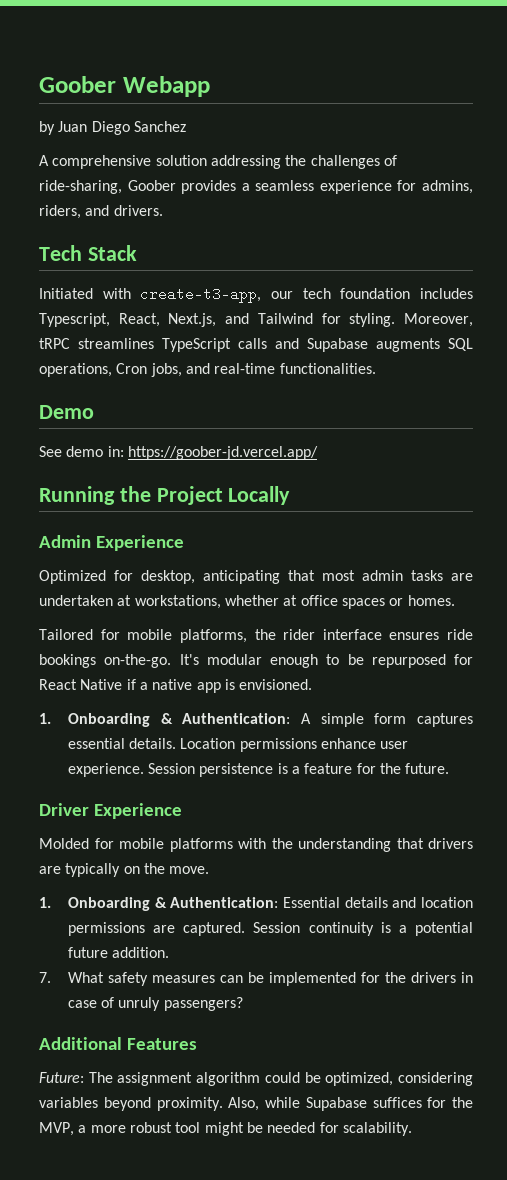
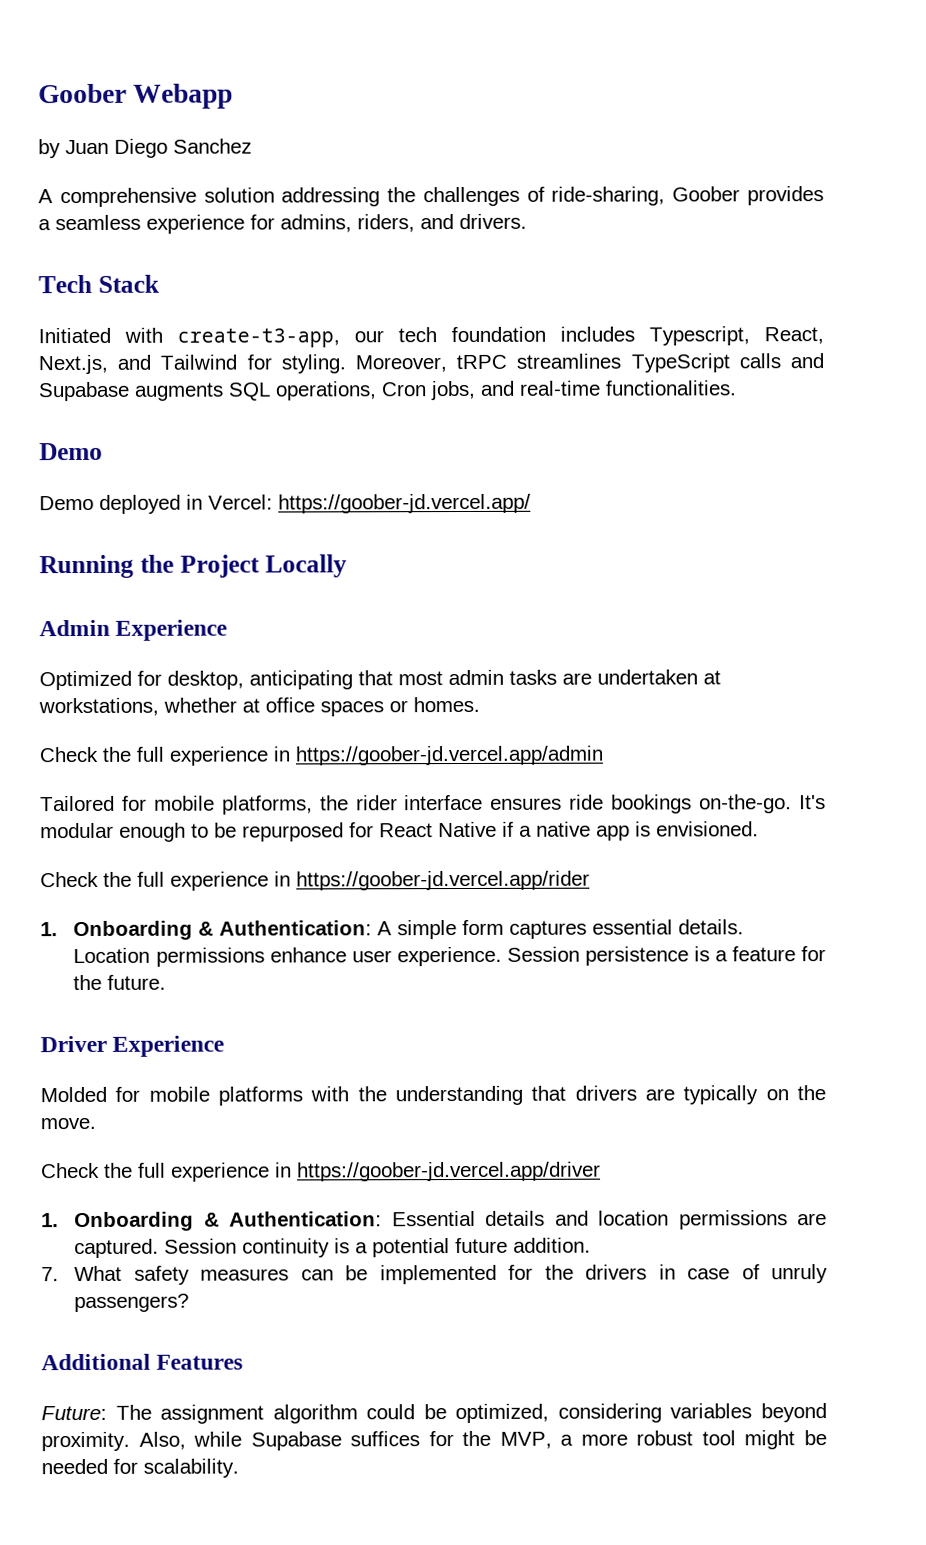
[39,446,124,457] See demo in: -> [39,494,273,514] Demo deployed in Vercel:
(455, 600) none -> [39,745,603,766] // Check the full experience in https://goober-jd.vercel.app/admin
(313, 684) none -> [40,870,590,891] // Check the full experience in https://goober-jd.vercel.app/rider
(210, 870) none -> [41,1161,601,1182] // Check the full experience in https://goober-jd.vercel.app/driver

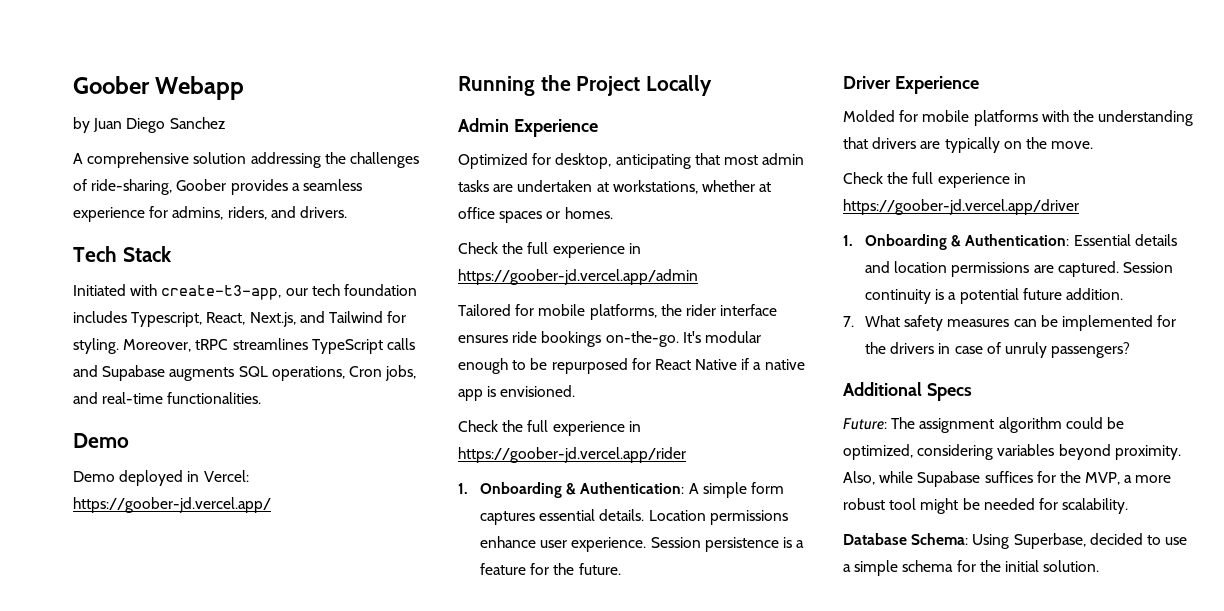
[156,1354,244,1370] Features -> [926,383,972,401] Specs
(239, 1468) none -> [843,533,1188,549] [843,560,1100,576] // Database Schema: Using Superbase, decided to use a simple schema for the initial solution.

